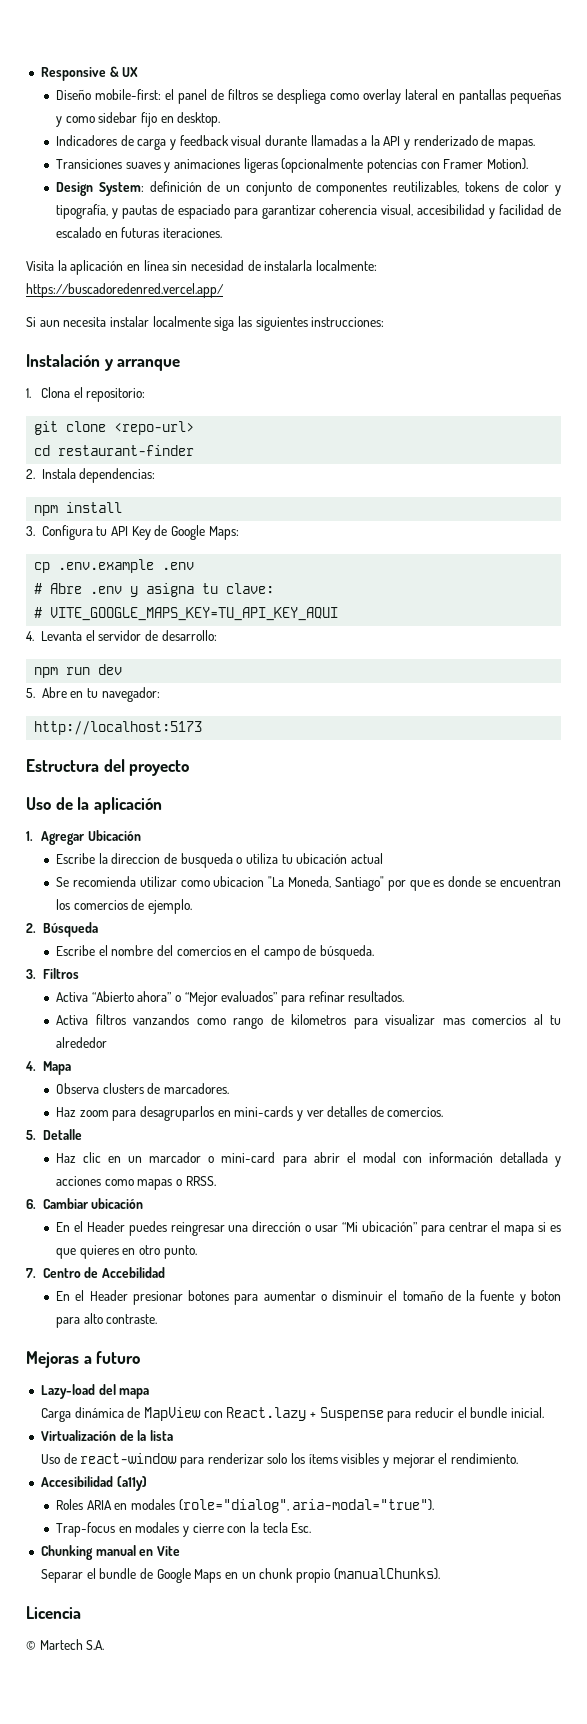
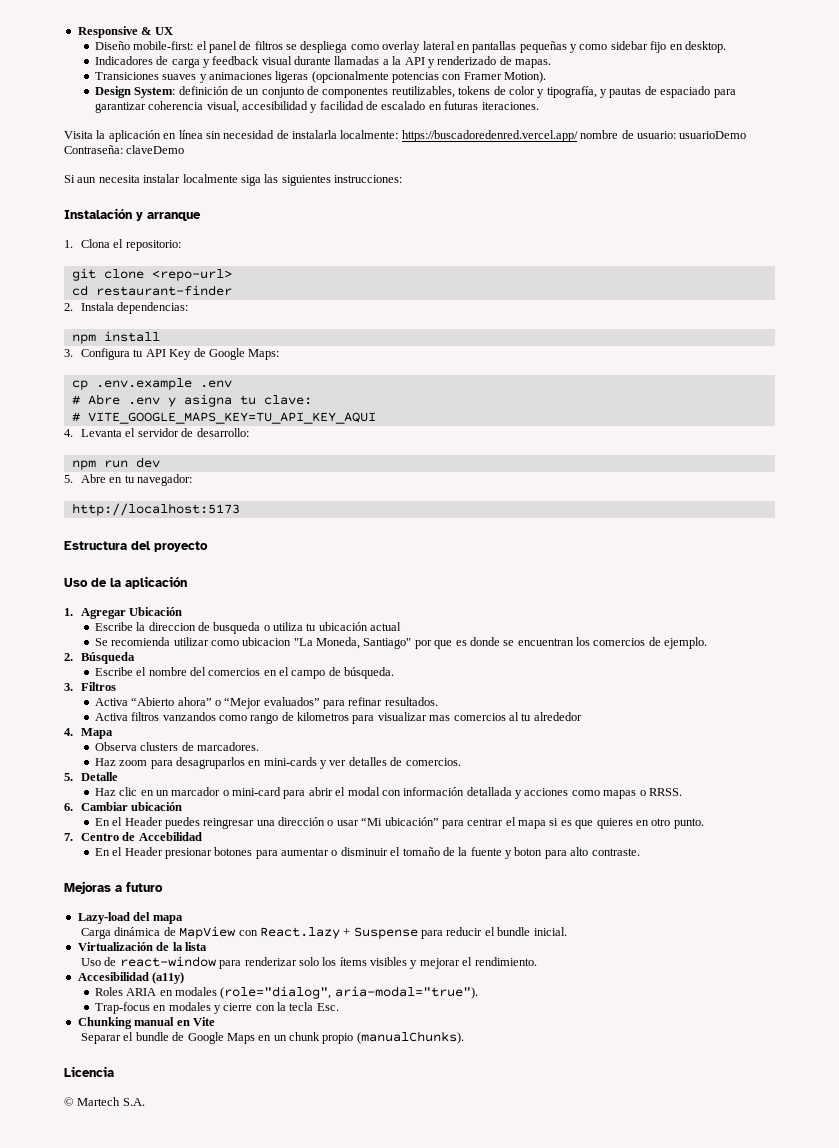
(224, 290) none -> [580,130,747,139] [64,145,185,154] nombre de usuario: usuarioDemo Contraseña: claveDemo

